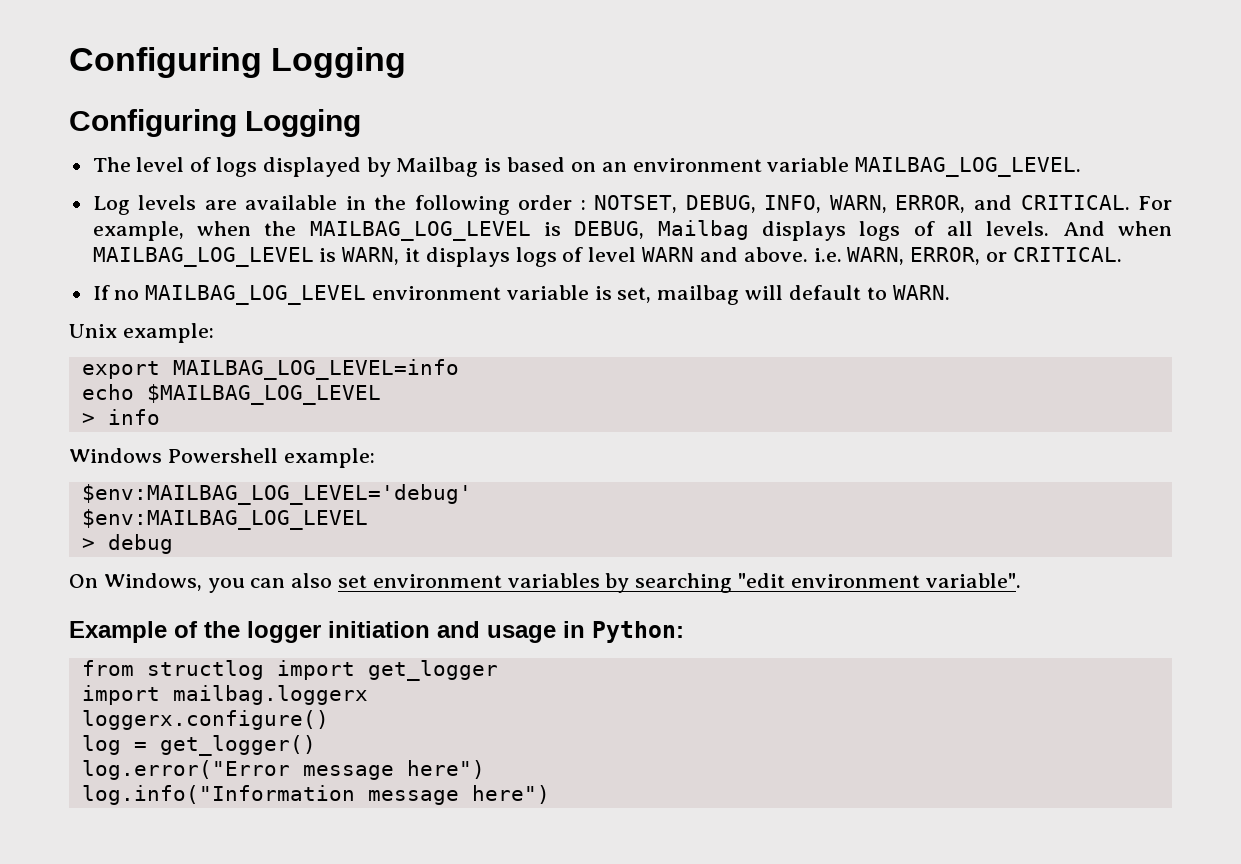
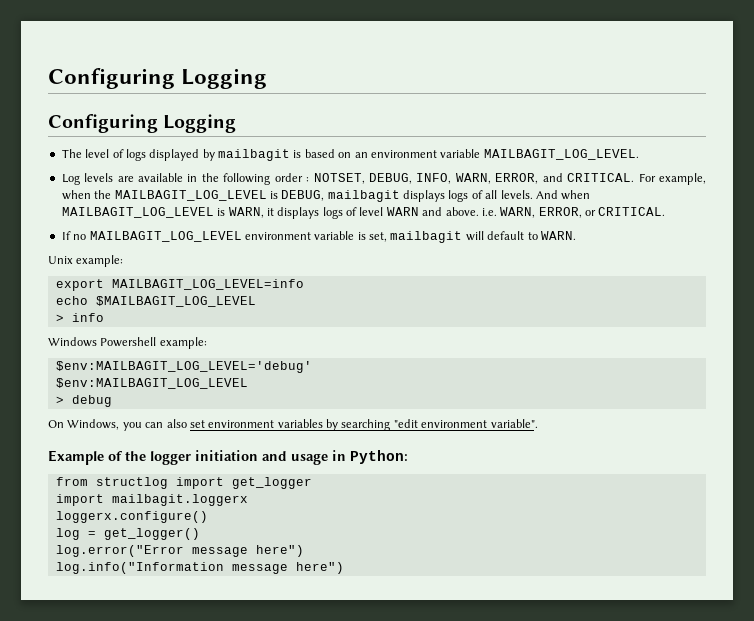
[396,157,479,177] Mailbag -> [218,149,290,161] mailbagit
[855,157,1082,177] MAILBAG_LOG_LEVEL. -> [483,149,639,160] MAILBAGIT_LOG_LEVEL.
[309,221,531,241] MAILBAG_LOG_LEVEL -> [114,190,267,201] MAILBAGIT_LOG_LEVEL
[657,220,749,240] Mailbag -> [327,190,400,202] mailbagit
[92,247,314,267] MAILBAG_LOG_LEVEL -> [61,207,214,218] MAILBAGIT_LOG_LEVEL
[145,285,367,305] MAILBAG_LOG_LEVEL -> [89,231,242,242] MAILBAGIT_LOG_LEVEL
[657,285,740,305] mailbag -> [390,231,463,243] mailbagit
[172,359,459,380] MAILBAG_LOG_LEVEL=info -> [111,279,304,290] MAILBAGIT_LOG_LEVEL=info
[146,384,381,405] $MAILBAG_LOG_LEVEL -> [95,296,256,307] $MAILBAGIT_LOG_LEVEL
[81,484,472,505] [81,509,368,530] $env:MAILBAG_LOG_LEVEL='debug' // $env:MAILBAG_LOG_LEVEL -> [55,361,312,373] [55,378,248,389] $env:MAILBAGIT_LOG_LEVEL='debug' // $env:MAILBAGIT_LOG_LEVEL
[172,685,368,705] mailbag.loggerx -> [111,494,248,506] mailbagit.loggerx

